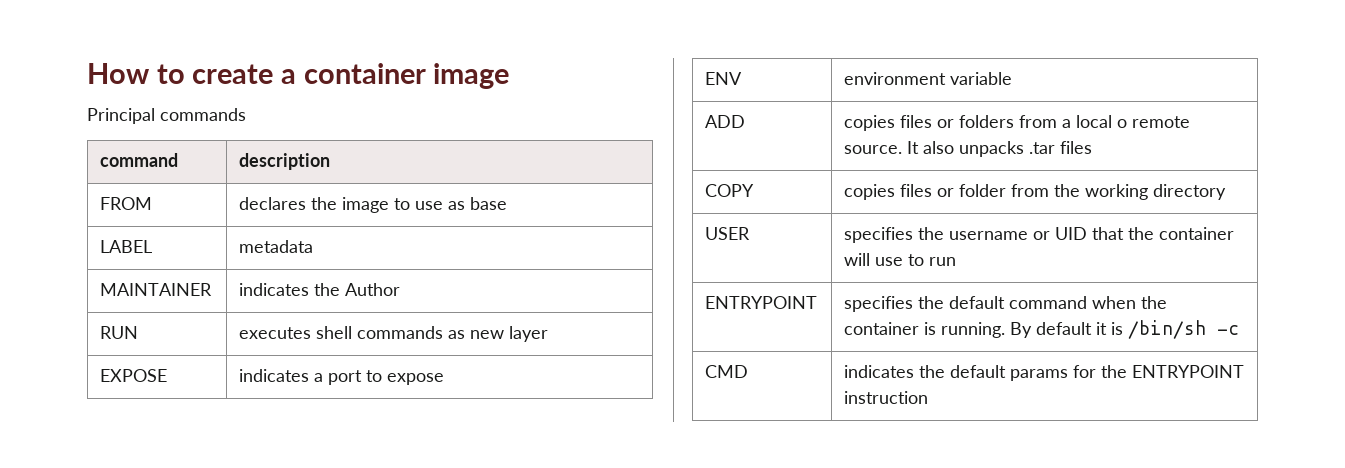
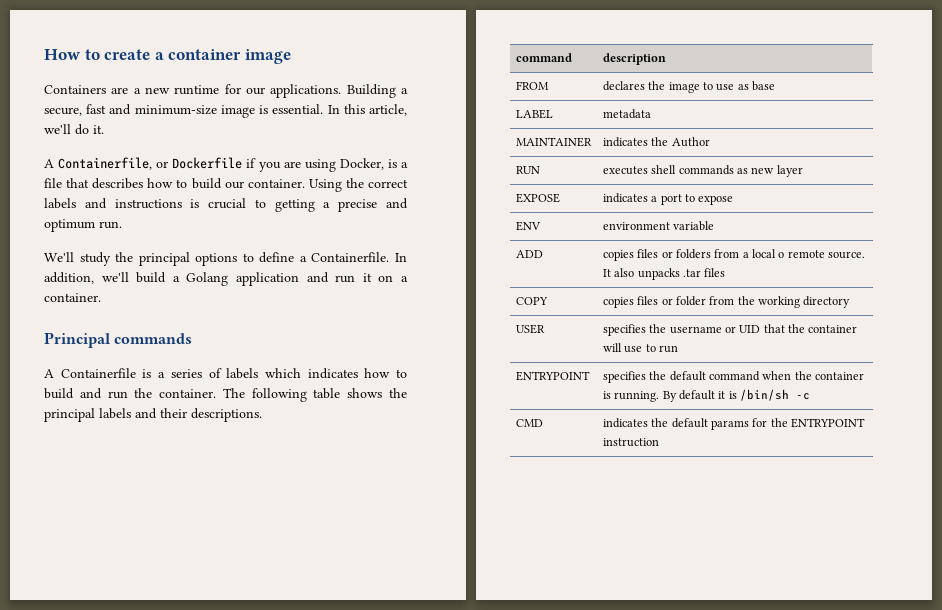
[87,108,246,124] Principal commands -> [44,84,408,98] [44,104,408,118] [44,124,104,135] [44,157,409,172] [44,178,409,192] [44,198,408,212] [44,219,122,232] [44,252,407,266] [44,272,409,286] [44,293,101,302] [44,332,193,348] [44,368,407,379] [44,388,407,402] [44,408,262,422] Containers are a new runtime for our applications. Building a secure, fast and minimum-size image is essential. In this article, we'll do it. // A Containerfile, or Dockerfile if you are using Docker, is a file that describes how to build our container. Using the correct labels and instructions is crucial to getting a precise and optimum run. // We'll study the principal options to define a Containerfile. In addition, we'll build a Golang application and run it on a container. // Principal commands // A Containerfile is a series of labels which indicates how to build and run the container. The following table shows the principal labels and their descriptions.

